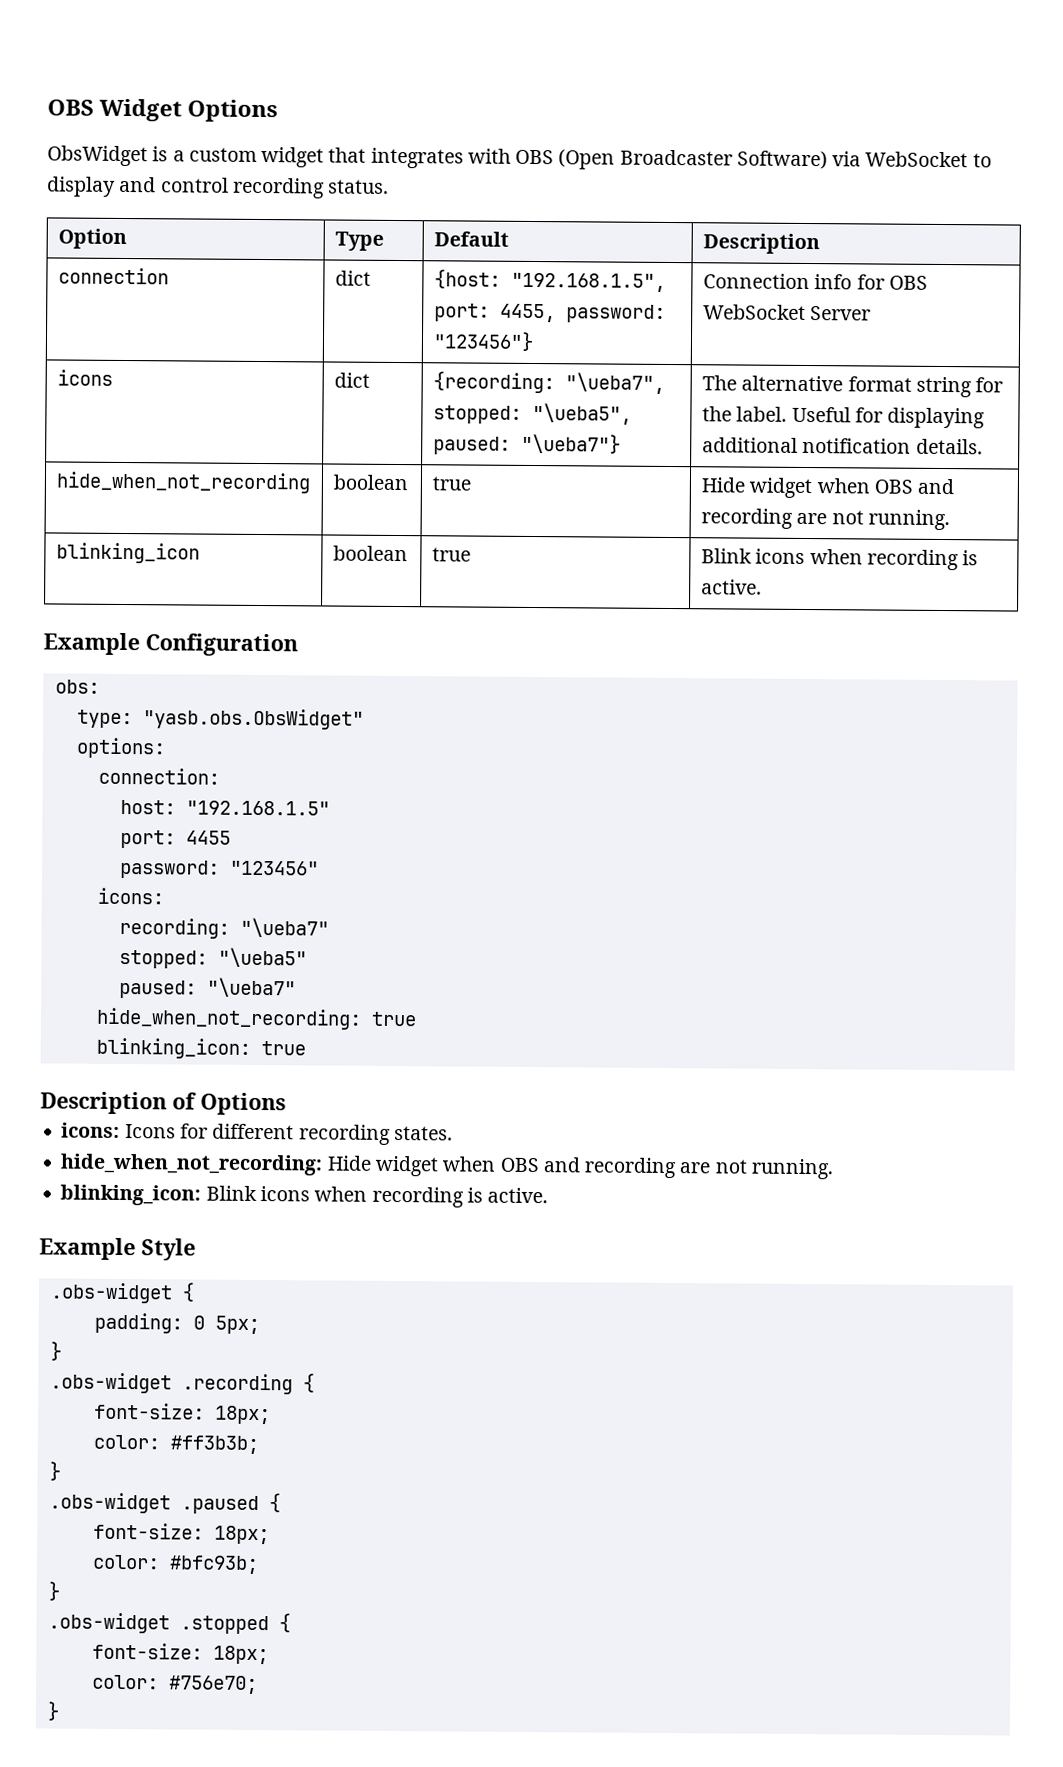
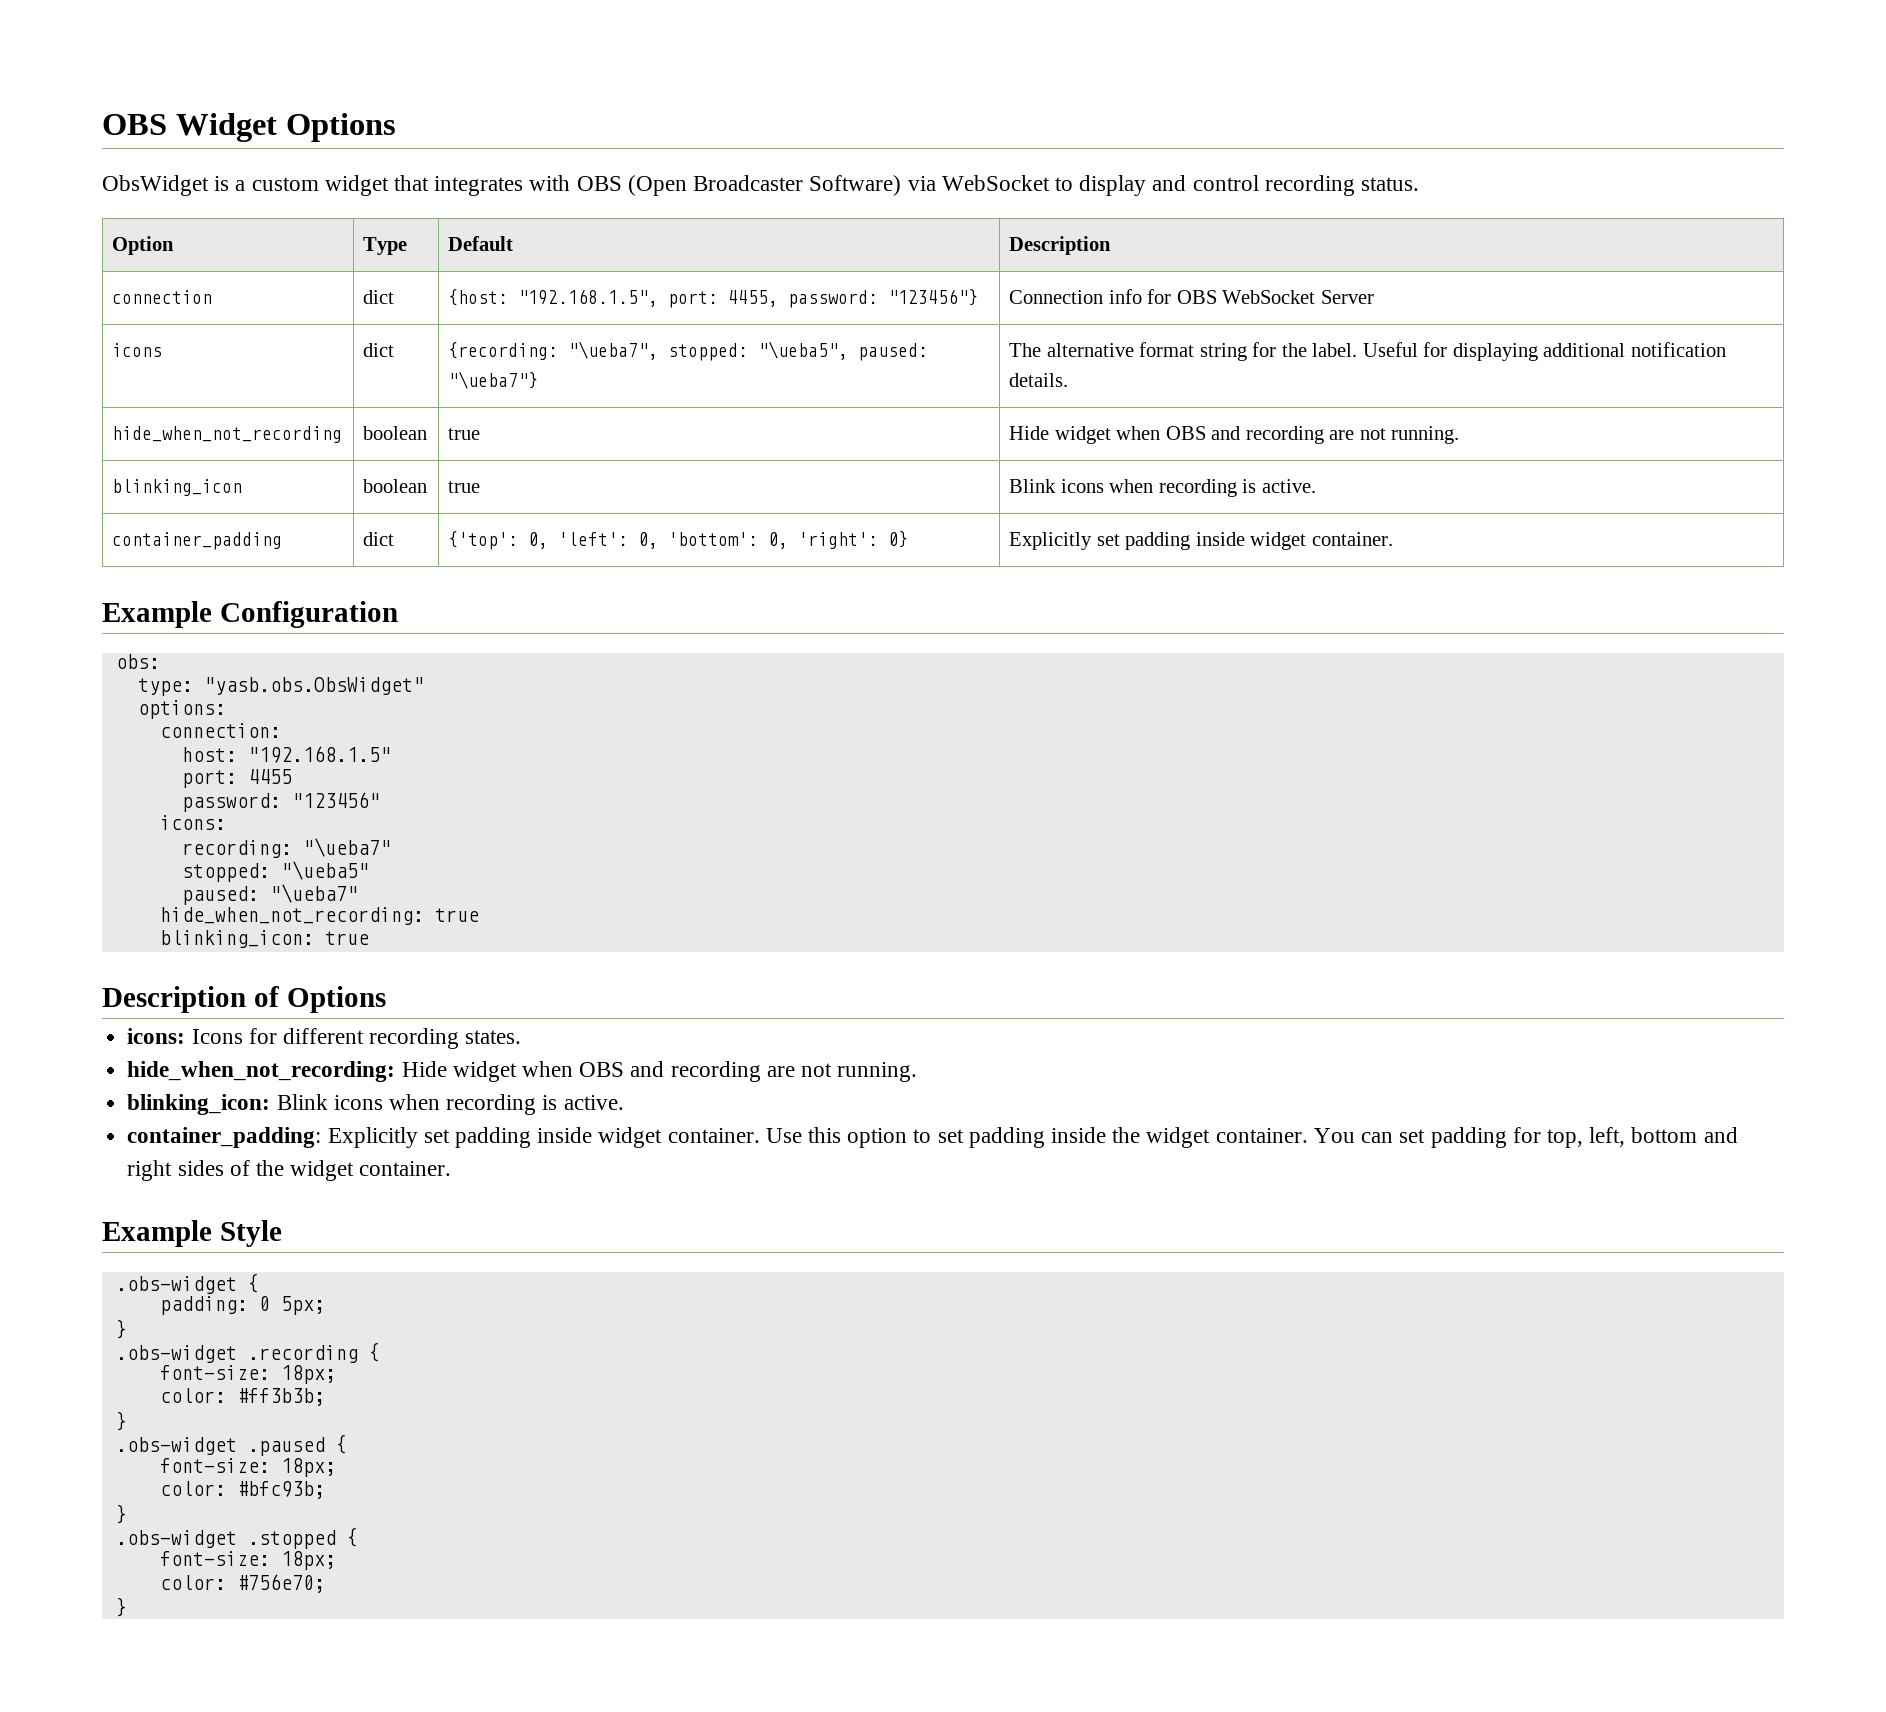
(762, 587) none -> [112,532,283,550] [363,532,395,546] [448,531,909,550] [1009,532,1393,550] // container_padding | dict | {'top': 0, 'left': 0, 'bottom': 0, 'right': 0} | Explicitly set padding inside widget container.
(549, 1195) none -> [127,1127,1738,1148] [127,1160,452,1181] // container_padding: Explicitly set padding inside widget container. Use this option to set padding inside the widget container. You can set padding for top, left, bottom and right sides of the widget container.

